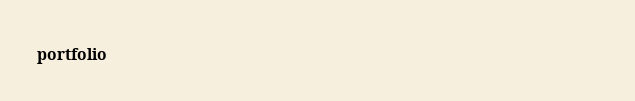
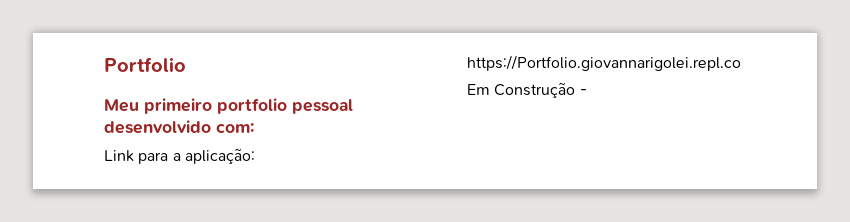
[37,48,107,64] portfolio -> [104,57,186,72] [104,98,353,114] [104,120,254,134] [104,148,255,164] [467,55,741,71] [467,82,587,98] Portfolio // Meu primeiro portfolio pessoal desenvolvido com: // Link para a aplicação: https://Portfolio.giovannarigolei.repl.co // Em Construção -

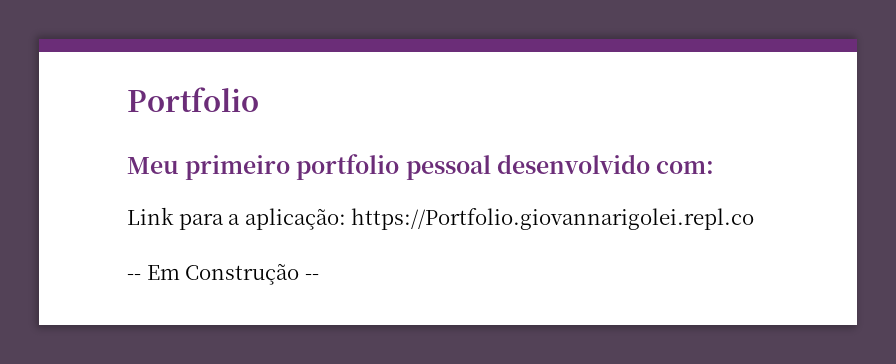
(741, 63) none -> [127,274,141,280] --
[579,89,587,95] - -> [304,274,319,280] --

